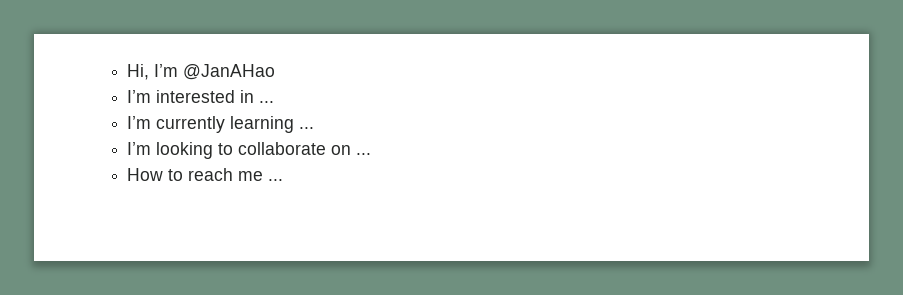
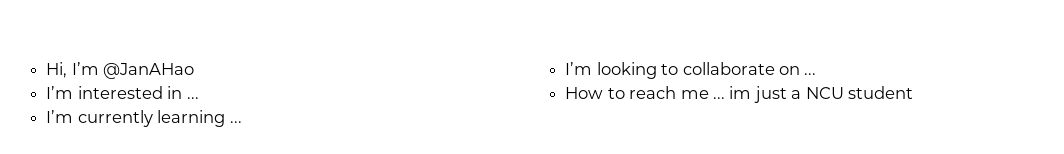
(284, 180) none -> [729,86,914,103] im just a NCU student

